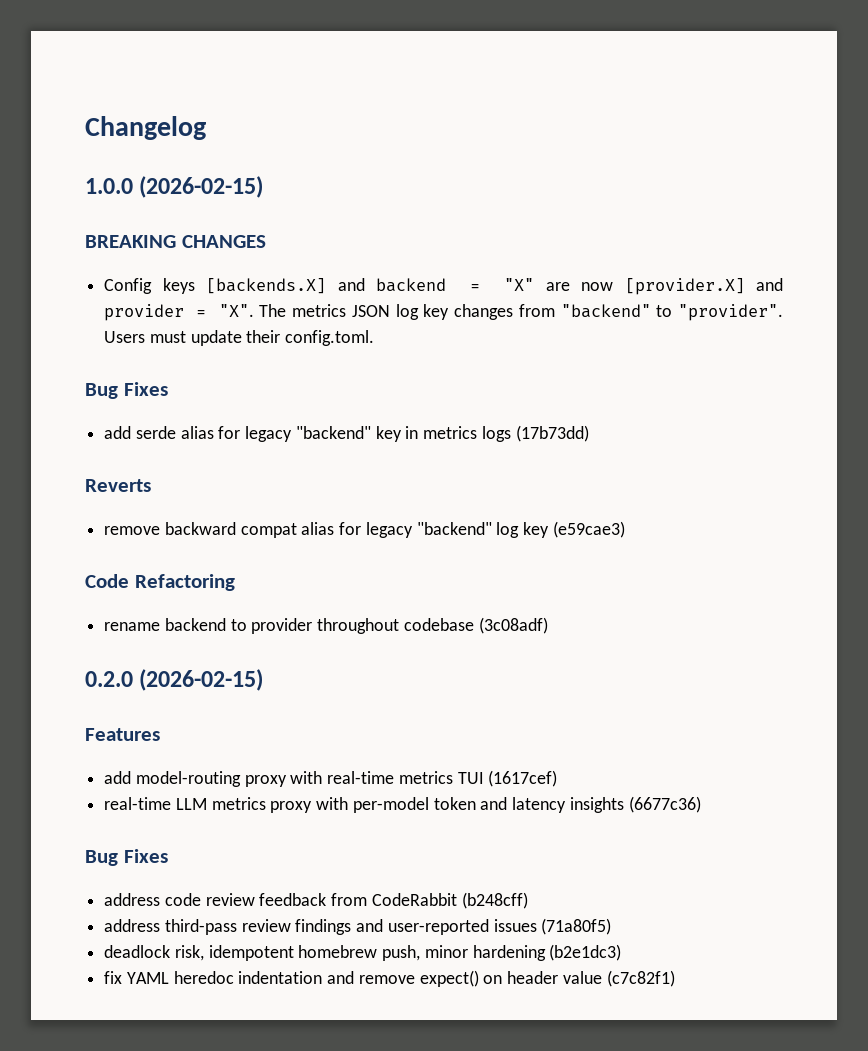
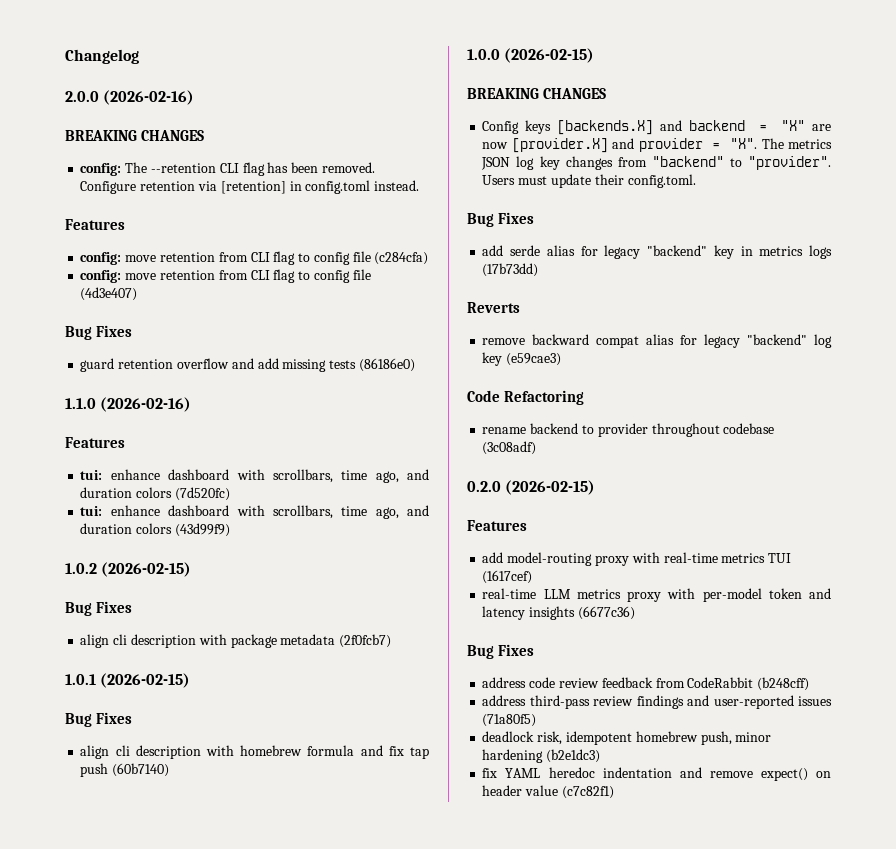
(206, 128) none -> [65,90,195,105] [65,130,204,141] [80,162,375,176] [80,180,420,194] [65,219,125,230] [80,251,429,265] [80,269,371,283] [80,287,138,301] [65,325,132,340] [80,358,415,372] [65,397,192,412] [65,437,125,448] [80,469,429,483] [80,487,230,501] [80,505,429,519] [80,523,230,537] [65,562,192,577] [65,601,132,616] [80,634,392,648] [65,673,191,688] [65,712,132,727] [80,745,429,759] [80,763,170,777] // 2.0.0 (2026-02-16) // BREAKING CHANGES // config: The --retention CLI flag has been removed. Configure retention via [retention] in config.toml instead. // Features // config: move retention from CLI flag to config file (c284cfa) // config: move retention from CLI flag to config file (4d3e407) // Bug Fixes // guard retention overflow and add missing tests (86186e0) // 1.1.0 (2026-02-16) // Features // tui: enhance dashboard with scrollbars, time ago, and duration colors (7d520fc) // tui: enhance dashboard with scrollbars, time ago, and duration colors (43d99f9) // 1.0.2 (2026-02-15) // Bug Fixes // align cli description with package metadata (2f0fcb7) // 1.0.1 (2026-02-15) // Bug Fixes // align cli description with homebrew formula and fix tap push (60b7140)

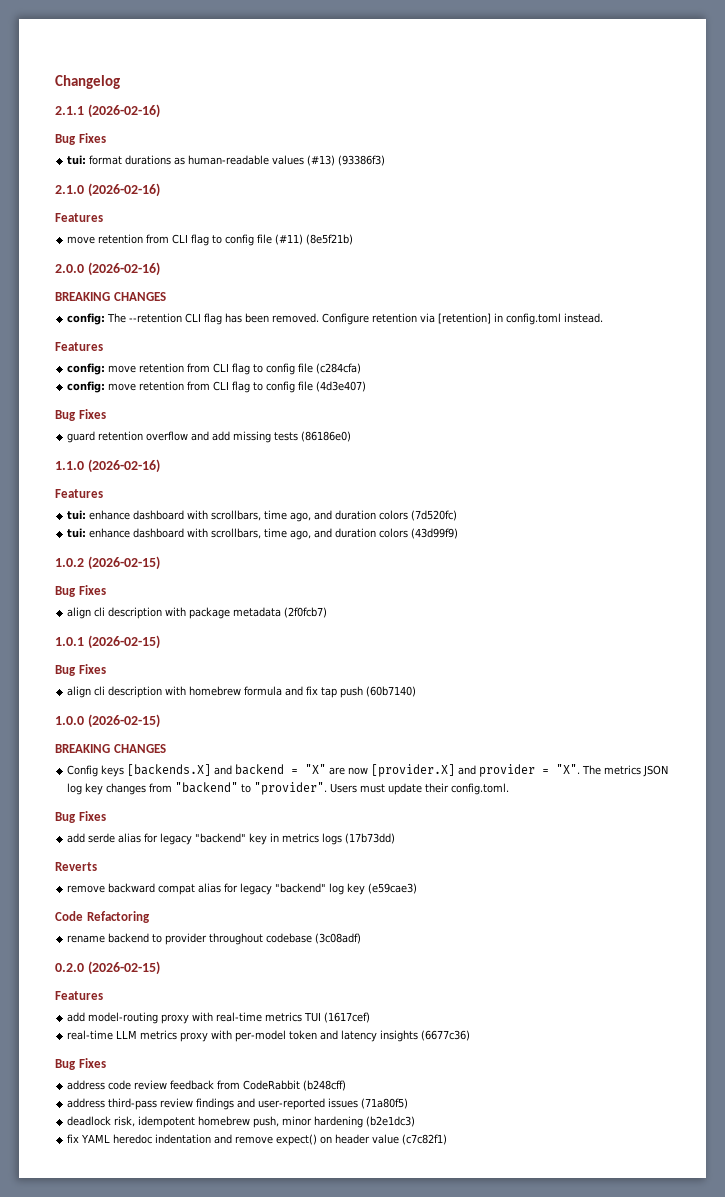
(139, 56) none -> [55,104,160,118] [55,133,106,145] [67,155,386,166] [55,183,160,197] [55,213,103,222] [67,234,354,246] // 2.1.1 (2026-02-16) // Bug Fixes // tui: format durations as human-readable values (#13) (93386f3) // 2.1.0 (2026-02-16) // Features // move retention from CLI flag to config file (#11) (8e5f21b)

